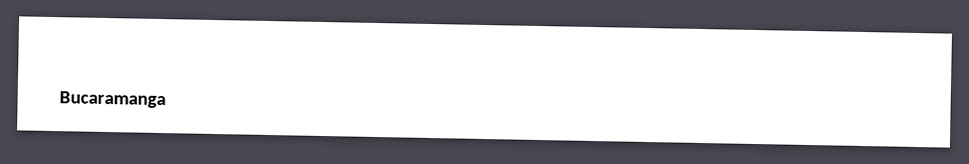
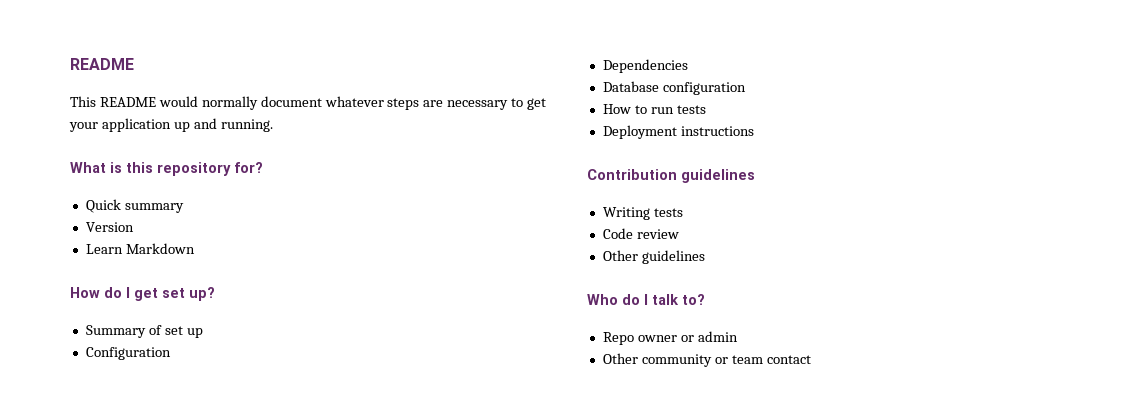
[59,91,166,109] Bucaramanga -> [70,58,134,70] [70,96,547,110] [69,118,273,132] [70,162,263,176] [85,199,184,213] [85,222,134,232] [85,243,195,254] [70,287,215,301] [85,325,203,338] [85,347,171,360] [602,59,688,73] [602,81,746,95] [602,104,706,114] [602,125,754,139] [587,169,755,183] [602,207,683,220] [602,228,679,239] [602,250,705,264] [587,294,705,305] [602,331,738,345] [602,353,811,367] README // This README would normally document whatever steps are necessary to get your application up and running. // What is this repository for? // Quick summary // Version // Learn Markdown // How do I get set up? // Summary of set up // Configuration // Dependencies // Database configuration // How to run tests // Deployment instructions // Contribution guidelines // Writing tests // Code review // Other guidelines // Who do I talk to? // Repo owner or admin // Other community or team contact

